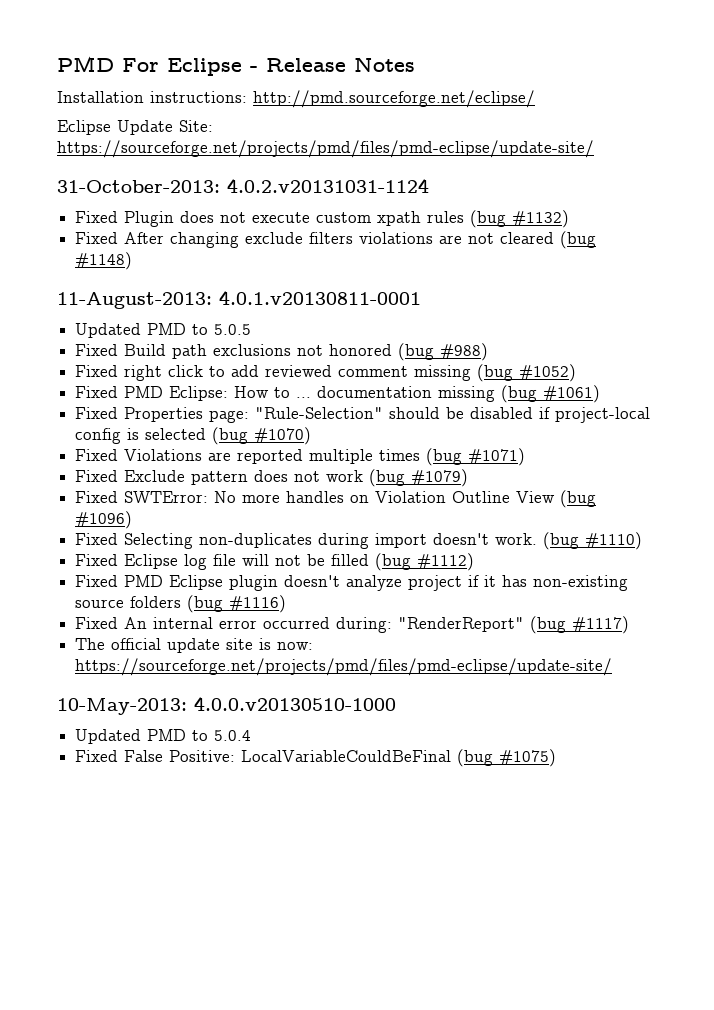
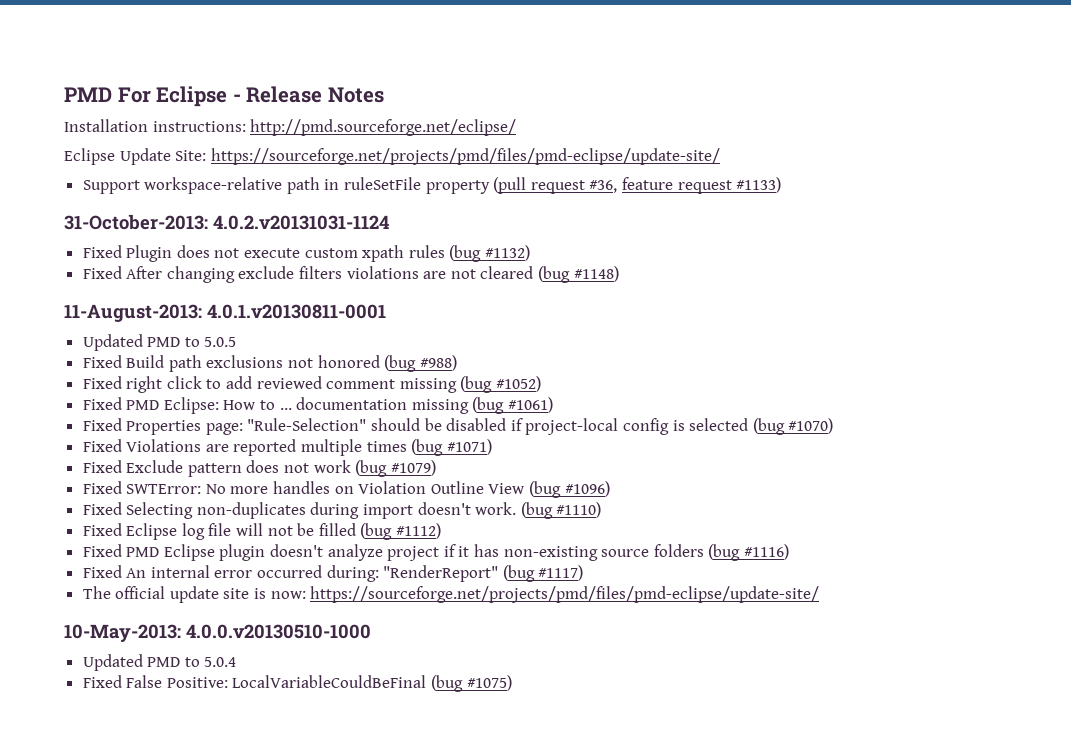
(594, 149) none -> [82,177,782,194] // Support workspace-relative path in ruleSetFile property (pull request #36, feature request #1133)

